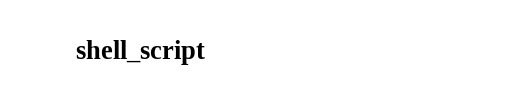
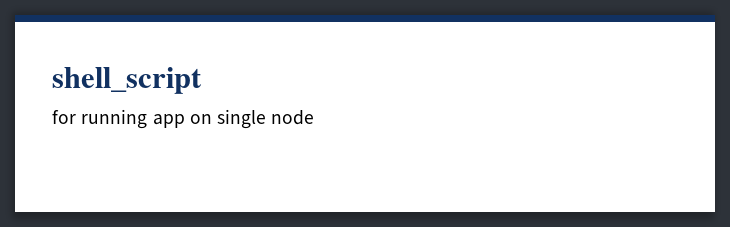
(205, 52) none -> [52,109,315,129] // for running app on single node

